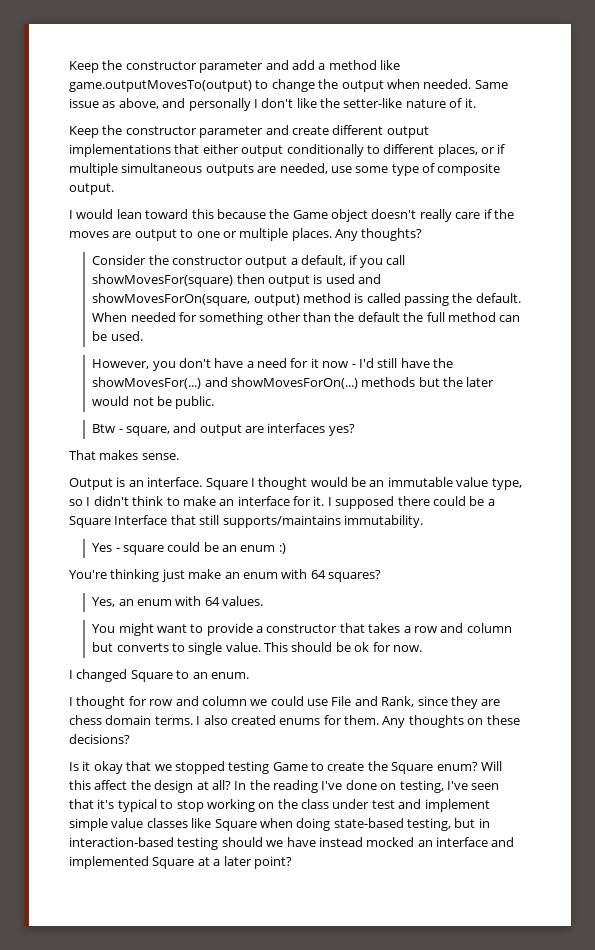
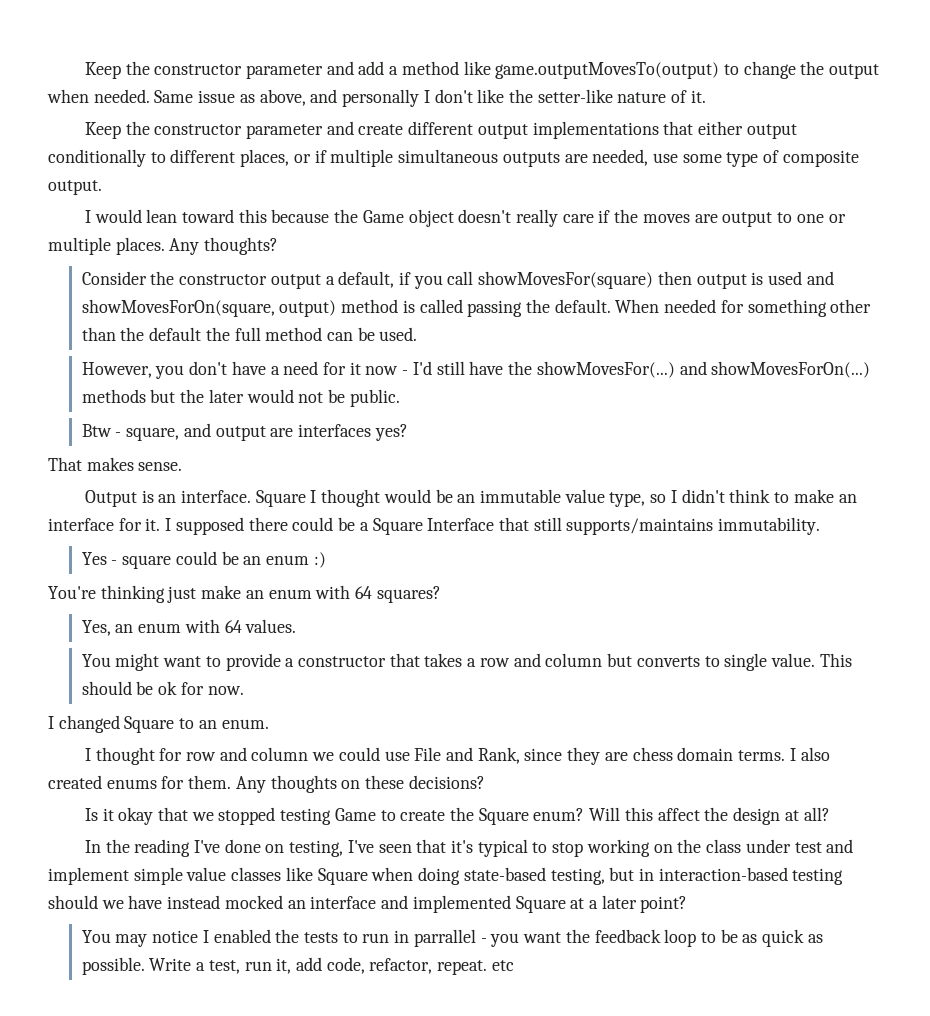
(231, 785) none -> (830, 814) //
(292, 862) none -> [81,929,823,947] [81,957,514,975] // You may notice I enabled the tests to run in parrallel - you want the feedback loop to be as quick as possible. Write a test, run it, add code, refactor, repeat. etc

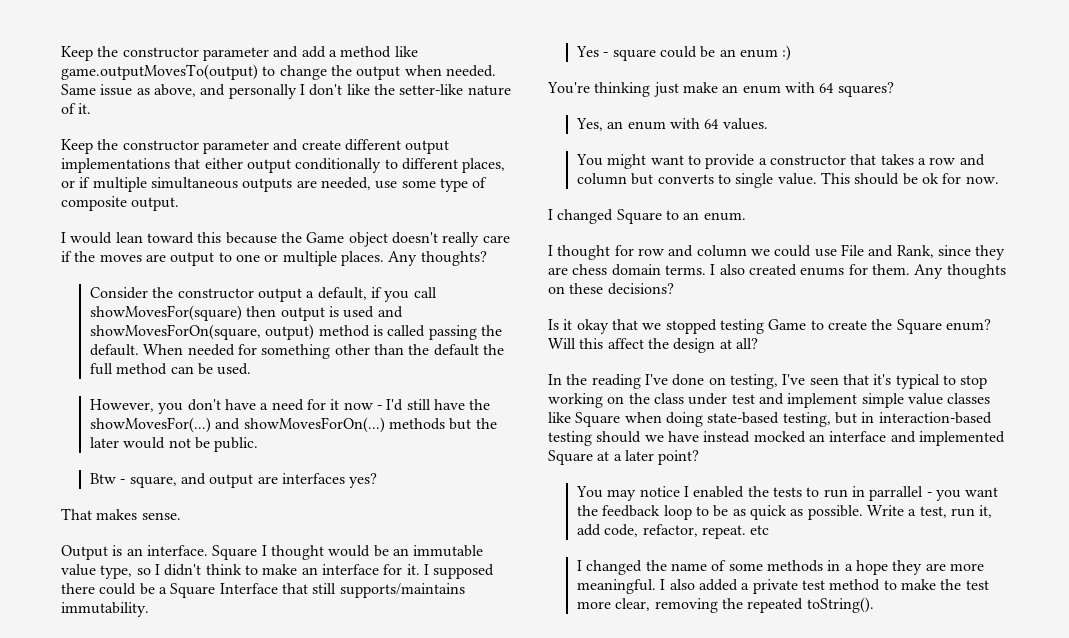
(514, 965) none -> [577,560,984,575] [577,579,989,594] [577,597,874,613] // I changed the name of some methods in a hope they are more meaningful. I also added a private test method to make the test more clear, removing the repeated toString().

